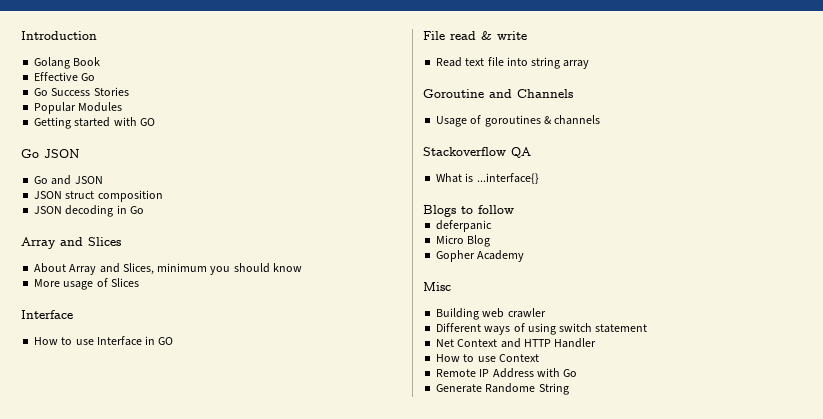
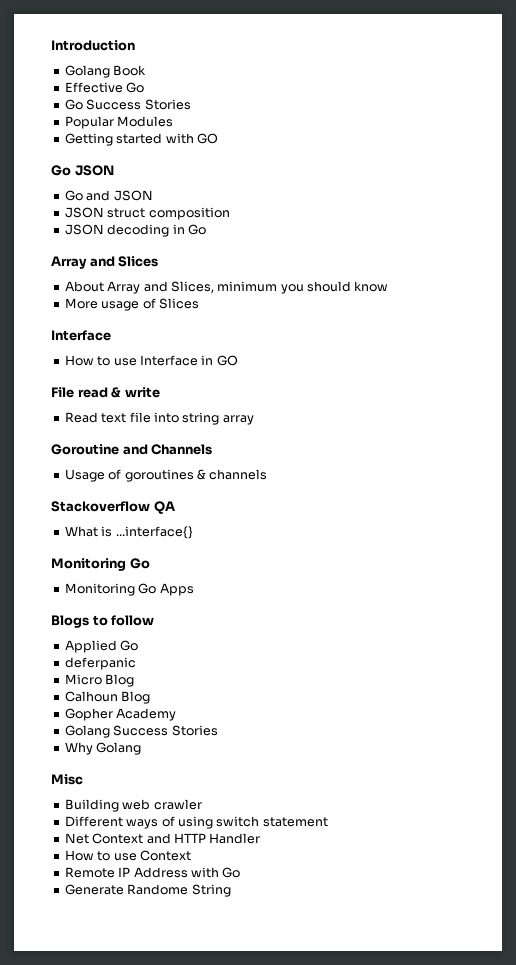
(539, 178) none -> [51,558,150,571] [64,583,194,596] // Monitoring Go // Monitoring Go Apps
(514, 209) none -> [64,640,139,653] // Applied Go
(491, 241) none -> [64,691,151,704] // Calhoun Blog
(525, 256) none -> [64,725,218,738] [64,742,142,755] // Golang Success Stories // Why Golang

